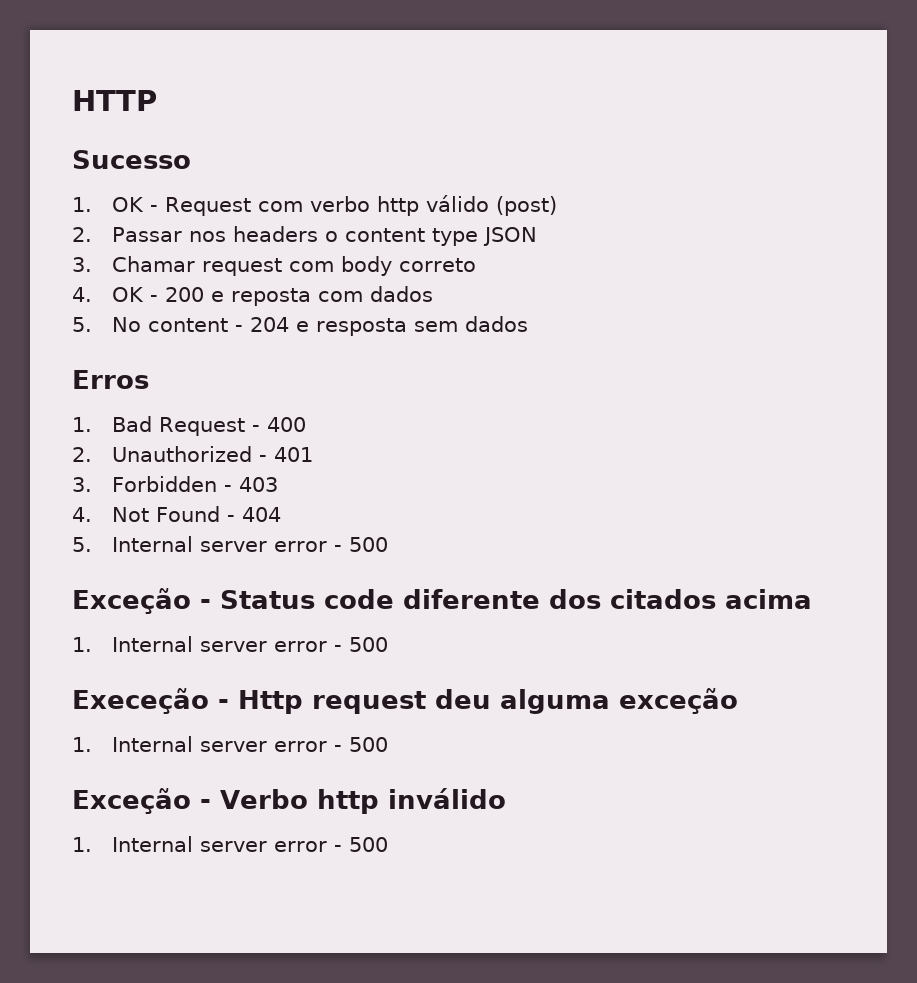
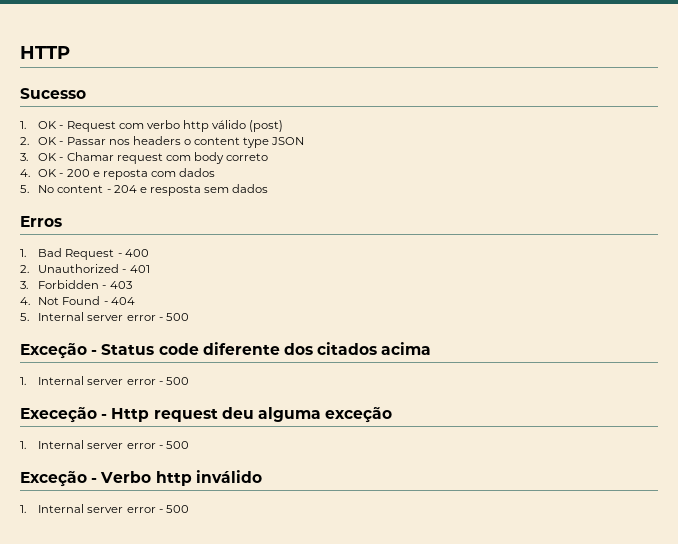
(92, 234) none -> [38,137,64,145] OK -
(92, 264) none -> [38,153,64,161] OK -

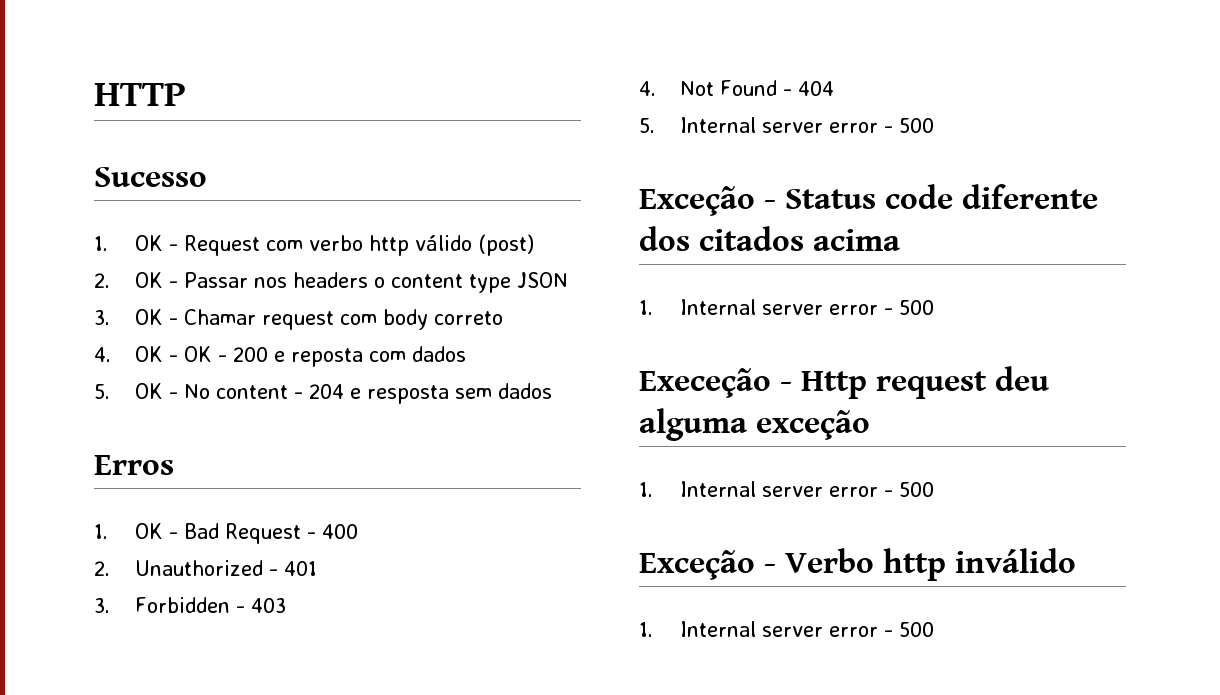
(64, 175) none -> [183,346,227,362] OK -
(29, 189) none -> [134,383,178,399] OK -
(26, 253) none -> [134,523,178,539] OK -

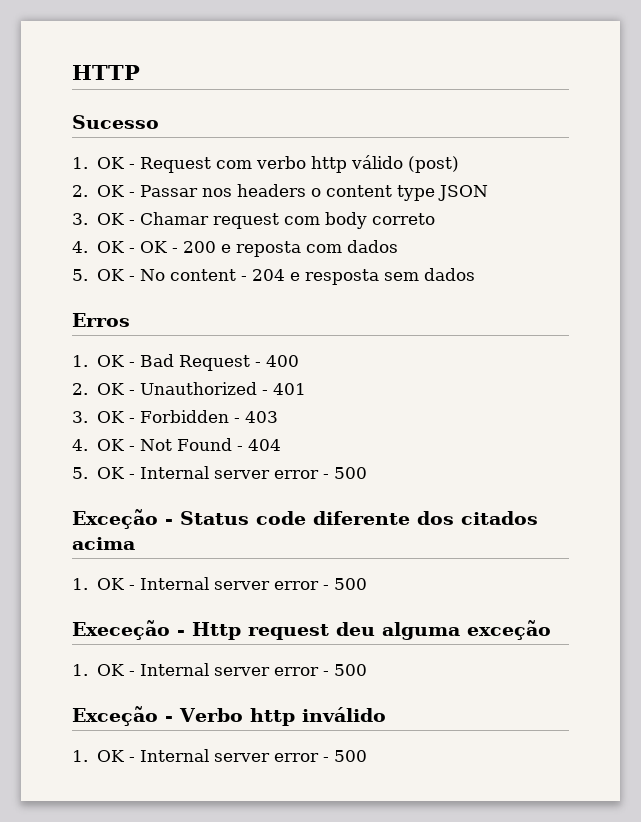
(110, 568) none -> [96,383,135,395] OK -
(110, 605) none -> [96,411,135,423] OK -
(656, 88) none -> [96,439,135,451] OK -
(655, 125) none -> [96,467,135,479] OK -
(653, 307) none -> [96,578,135,590] OK -
(653, 489) none -> [96,664,135,676] OK -
(653, 629) none -> [96,750,135,762] OK -

